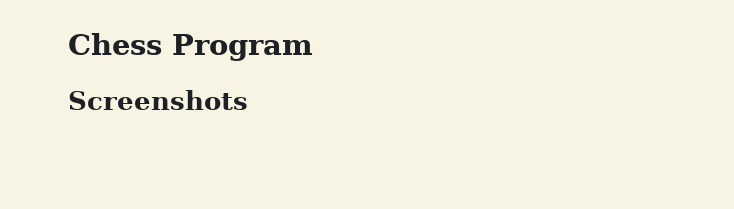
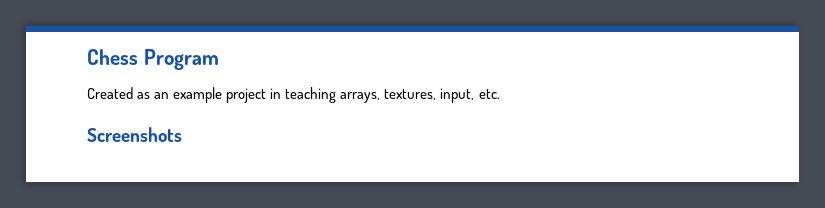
(313, 47) none -> [87,87,500,103] // Created as an example project in teaching arrays, textures, input, etc.

